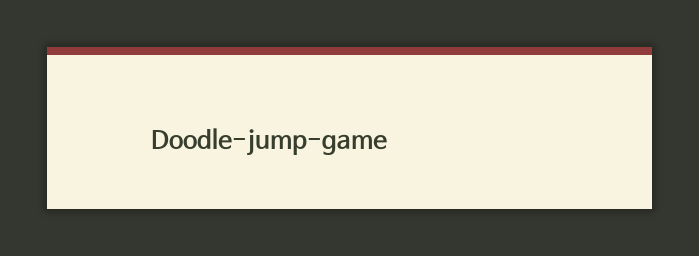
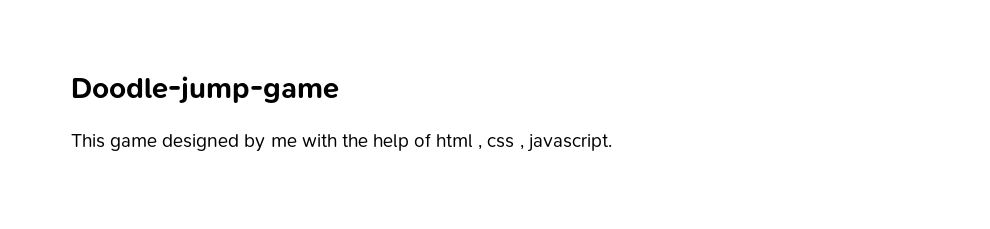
(387, 142) none -> [71,133,612,152] // This game designed by me with the help of html , css , javascript.

